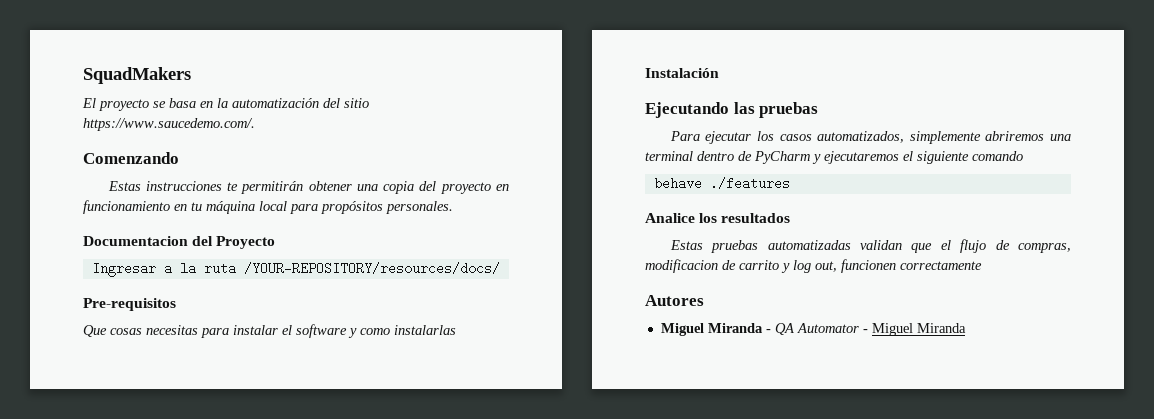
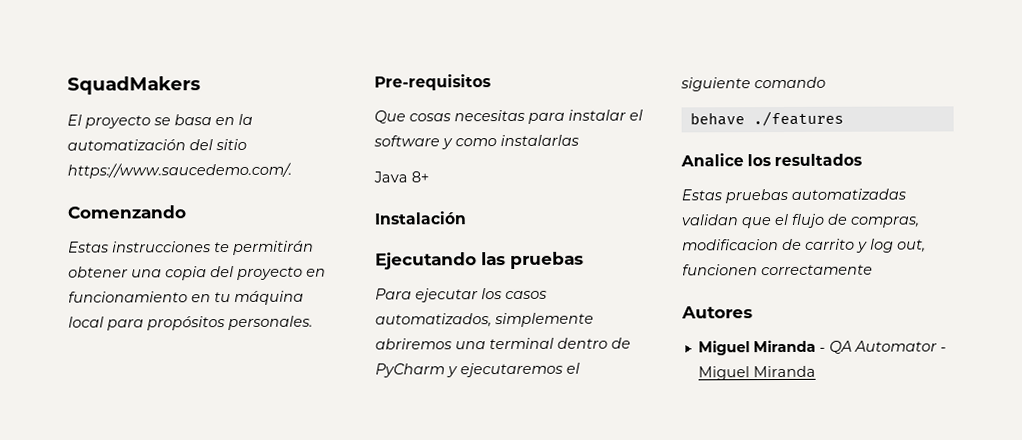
[83,236,276,249] [91,262,500,277] // Documentacion del Proyecto // Ingresar a la ruta /YOUR-REPOSITORY/resources/docs/ -> (313, 323) none
(456, 330) none -> [373,171,429,183] // Java 8+

